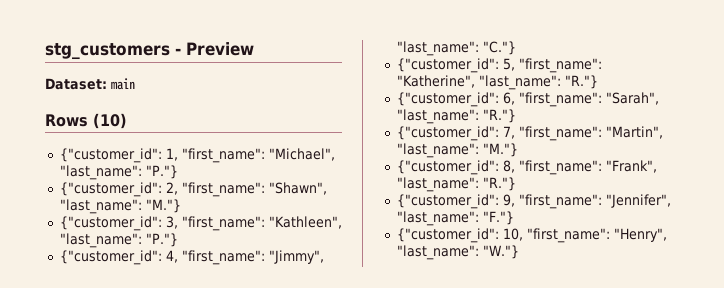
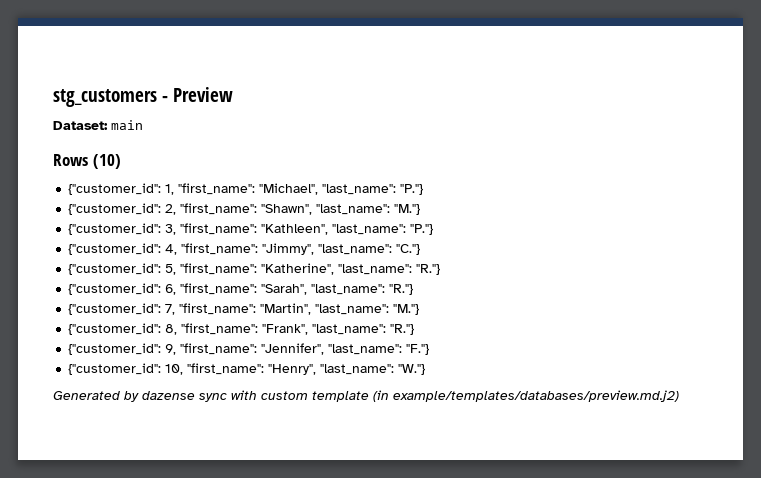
(519, 252) none -> [53,390,679,402] // Generated by dazense sync with custom template (in example/templates/databases/preview.md.j2)

